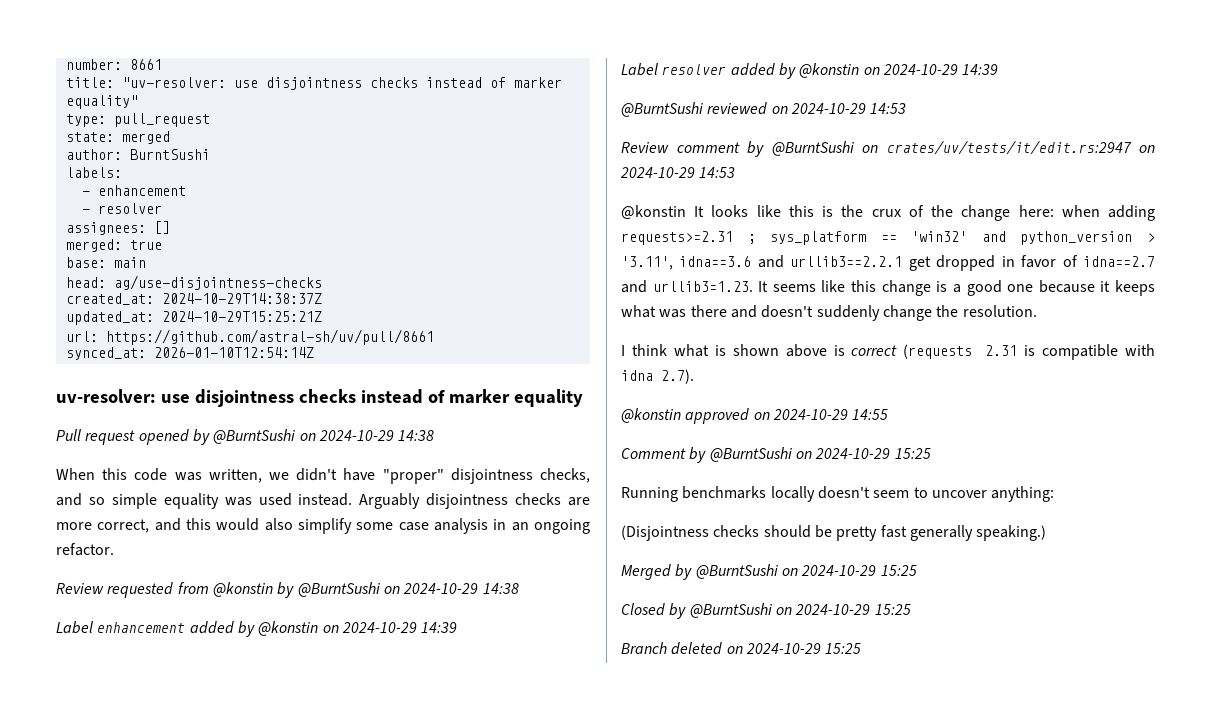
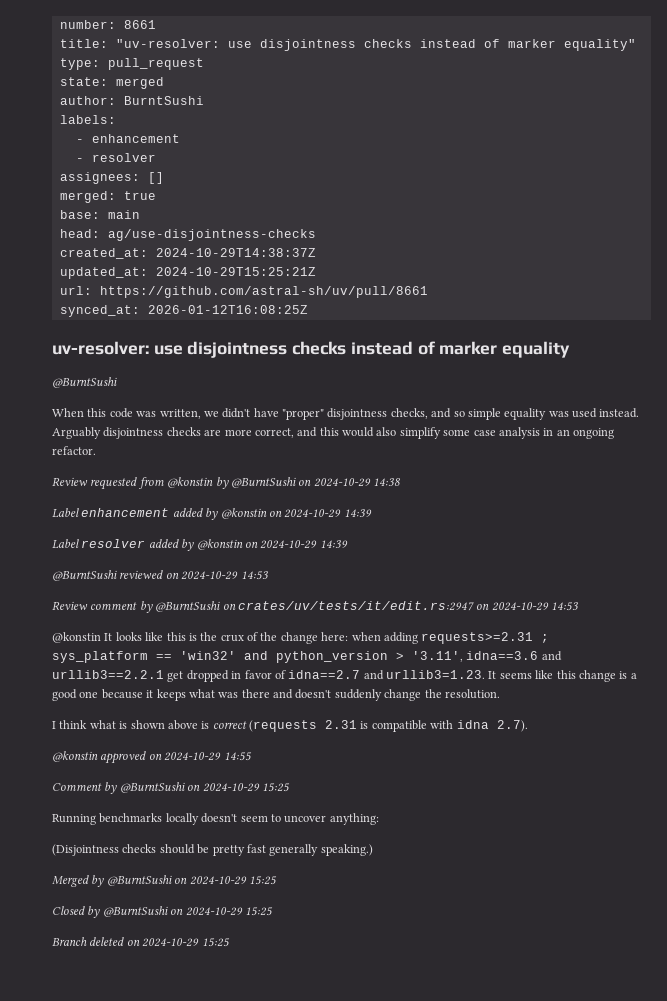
[153,347,314,358] 2026-01-10T12:54:14Z -> [147,305,308,314] 2026-01-12T16:08:25Z
[56,429,435,445] Pull request opened by @BurntSushi on 2024-10-29 14:38 -> [52,377,117,388] @BurntSushi

